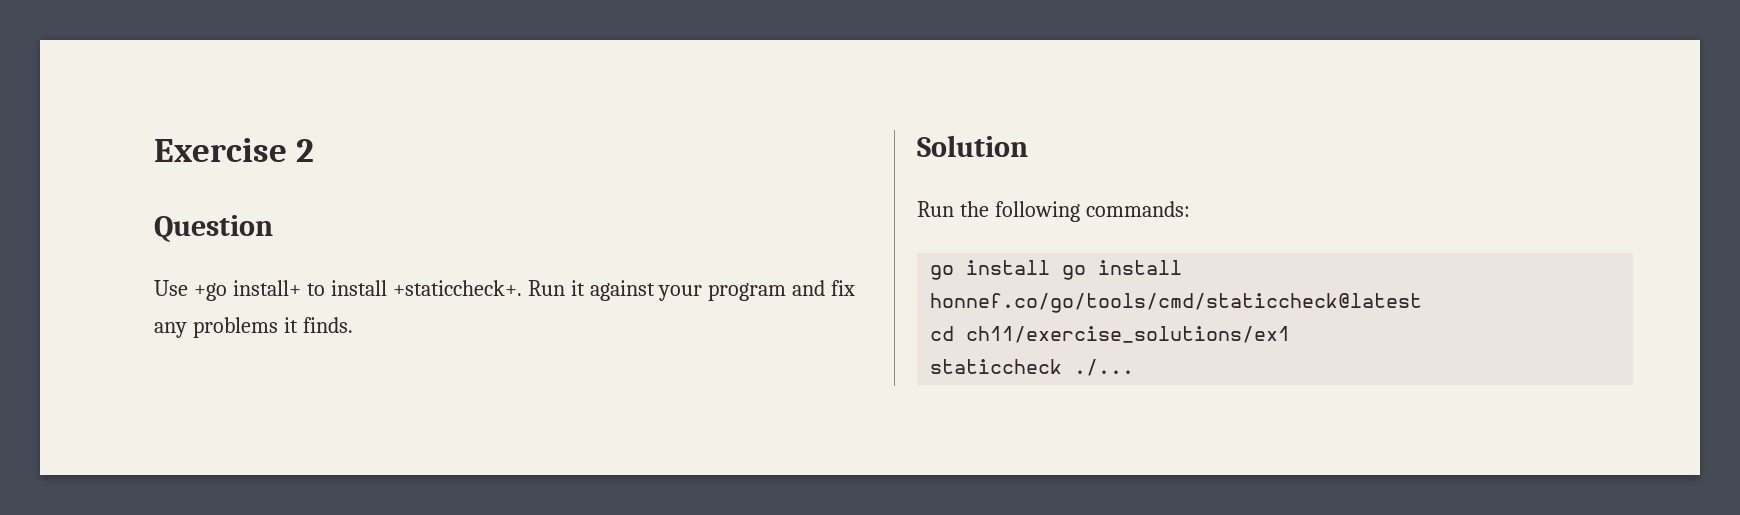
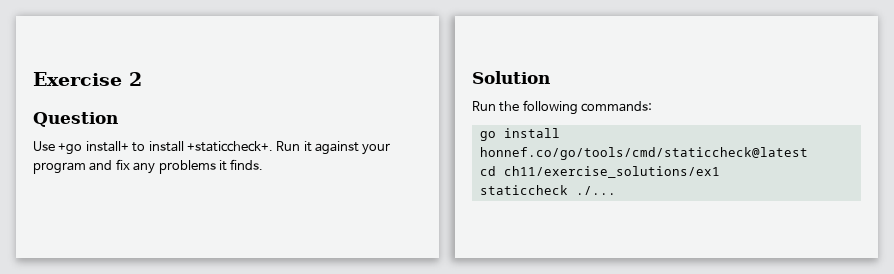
[1062,260,1183,280] go install -> (560, 133) none

